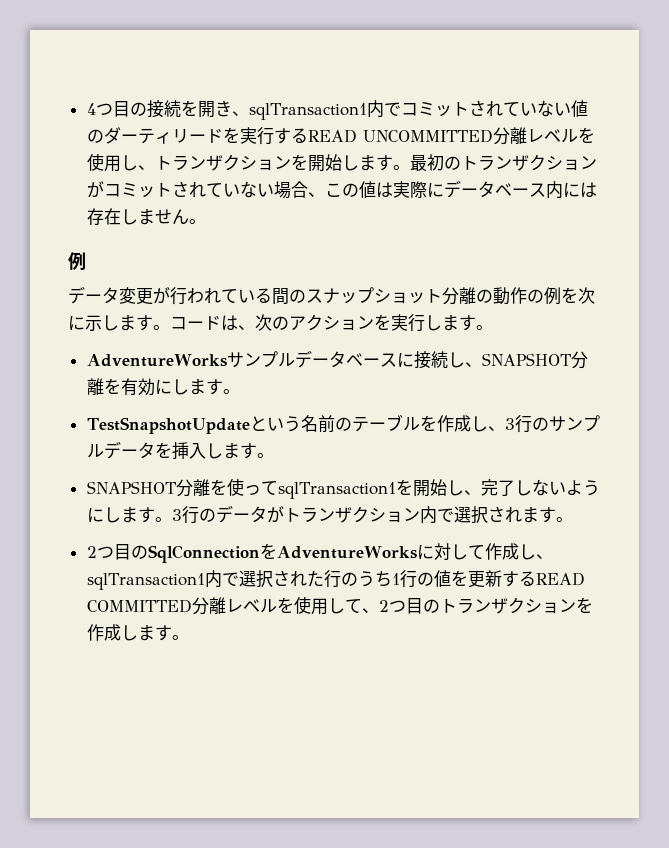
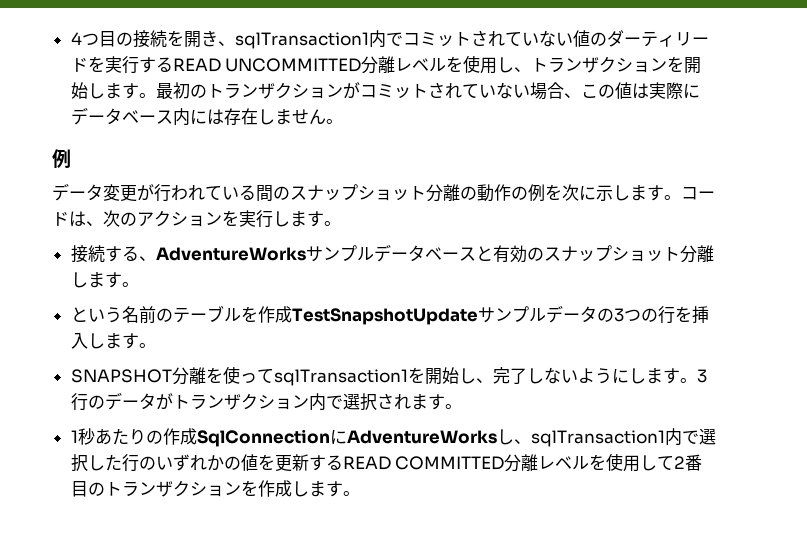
(493, 327) none -> [70,245,156,263] 接続する、
[396,351,588,369] [86,378,240,396] [86,417,250,434] に接続し、SNAPSHOT分離を有効にします。 // TestSnapshotUpdate -> [475,245,714,263] [70,272,139,288] と有効のスナップショット分離します。 //
[470,415,600,433] [86,441,155,459] し、3行のサンプルデータ -> [291,305,675,325] TestSnapshotUpdateサンプルデータの3つの行
[86,543,553,563] [86,570,417,590] 2つ目のSqlConnectionをAdventureWorksに対して作成し、sqlTransaction1内で選択された行のうち1行 -> [70,428,716,447] [70,454,224,472] 1秒あたりの作成SqlConnectionにAdventureWorksし、sqlTransaction1内で選択した行のいずれか
[361,600,406,613] 、2つ -> [674,454,703,471] 2番

